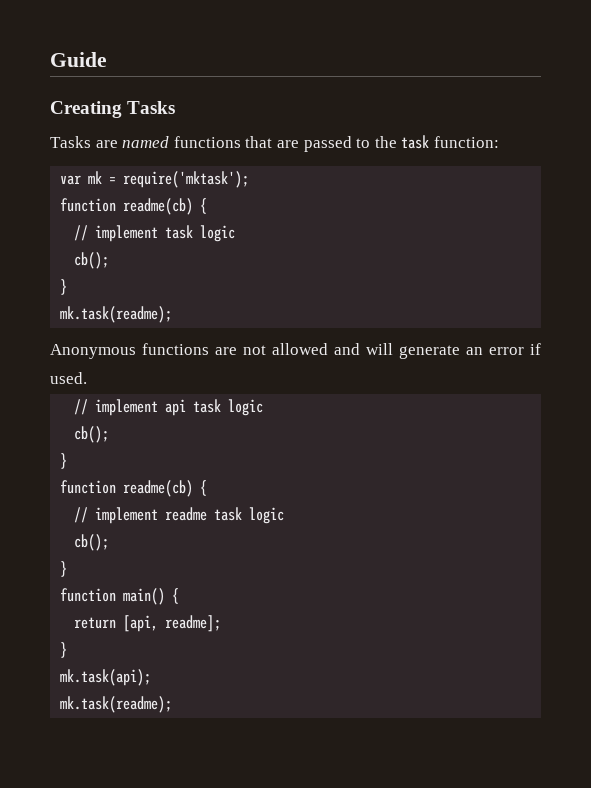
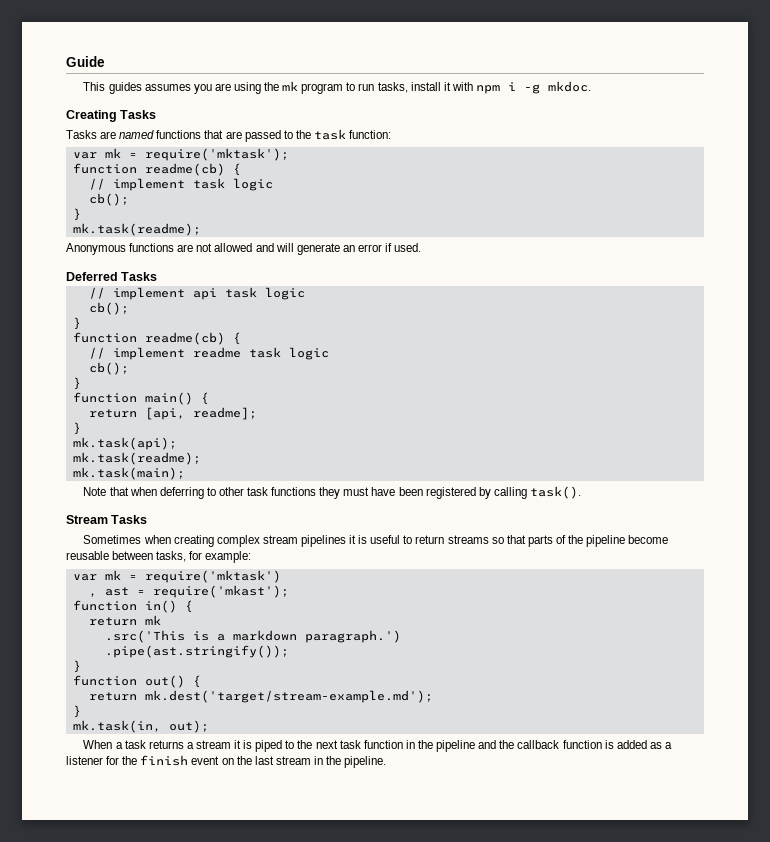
(107, 59) none -> [83,81,591,94] // This guides assumes you are using the mk program to run tasks, install it with npm i -g mkdoc.
(87, 378) none -> [66,272,158,281] // Deferred Tasks
(173, 704) none -> [72,467,185,480] [83,486,581,499] [66,515,148,524] [83,535,669,547] [66,551,252,563] [72,570,281,583] [88,585,289,598] [72,600,193,613] [88,615,161,626] [104,630,401,643] [104,645,289,658] [72,660,81,673] [72,675,201,688] [88,690,433,703] [72,705,81,718] [72,720,209,733] [83,740,672,752] [66,755,387,768] // mk.task(main); // Note that when deferring to other task functions they must have been registered by calling task(). // Stream Tasks // Sometimes when creating complex stream pipelines it is useful to return streams so that parts of the pipeline become reusable between tasks, for example: // var mk = require('mktask') // , ast = require('mkast'); // function in() { // return mk // .src('This is a markdown paragraph.') // .pipe(ast.stringify()); // } // function out() { // return mk.dest('target/stream-example.md'); // } // mk.task(in, out); // When a task returns a stream it is piped to the next task function in the pipeline and the callback function is added as a listener for the finish event on the last stream in the pipeline.

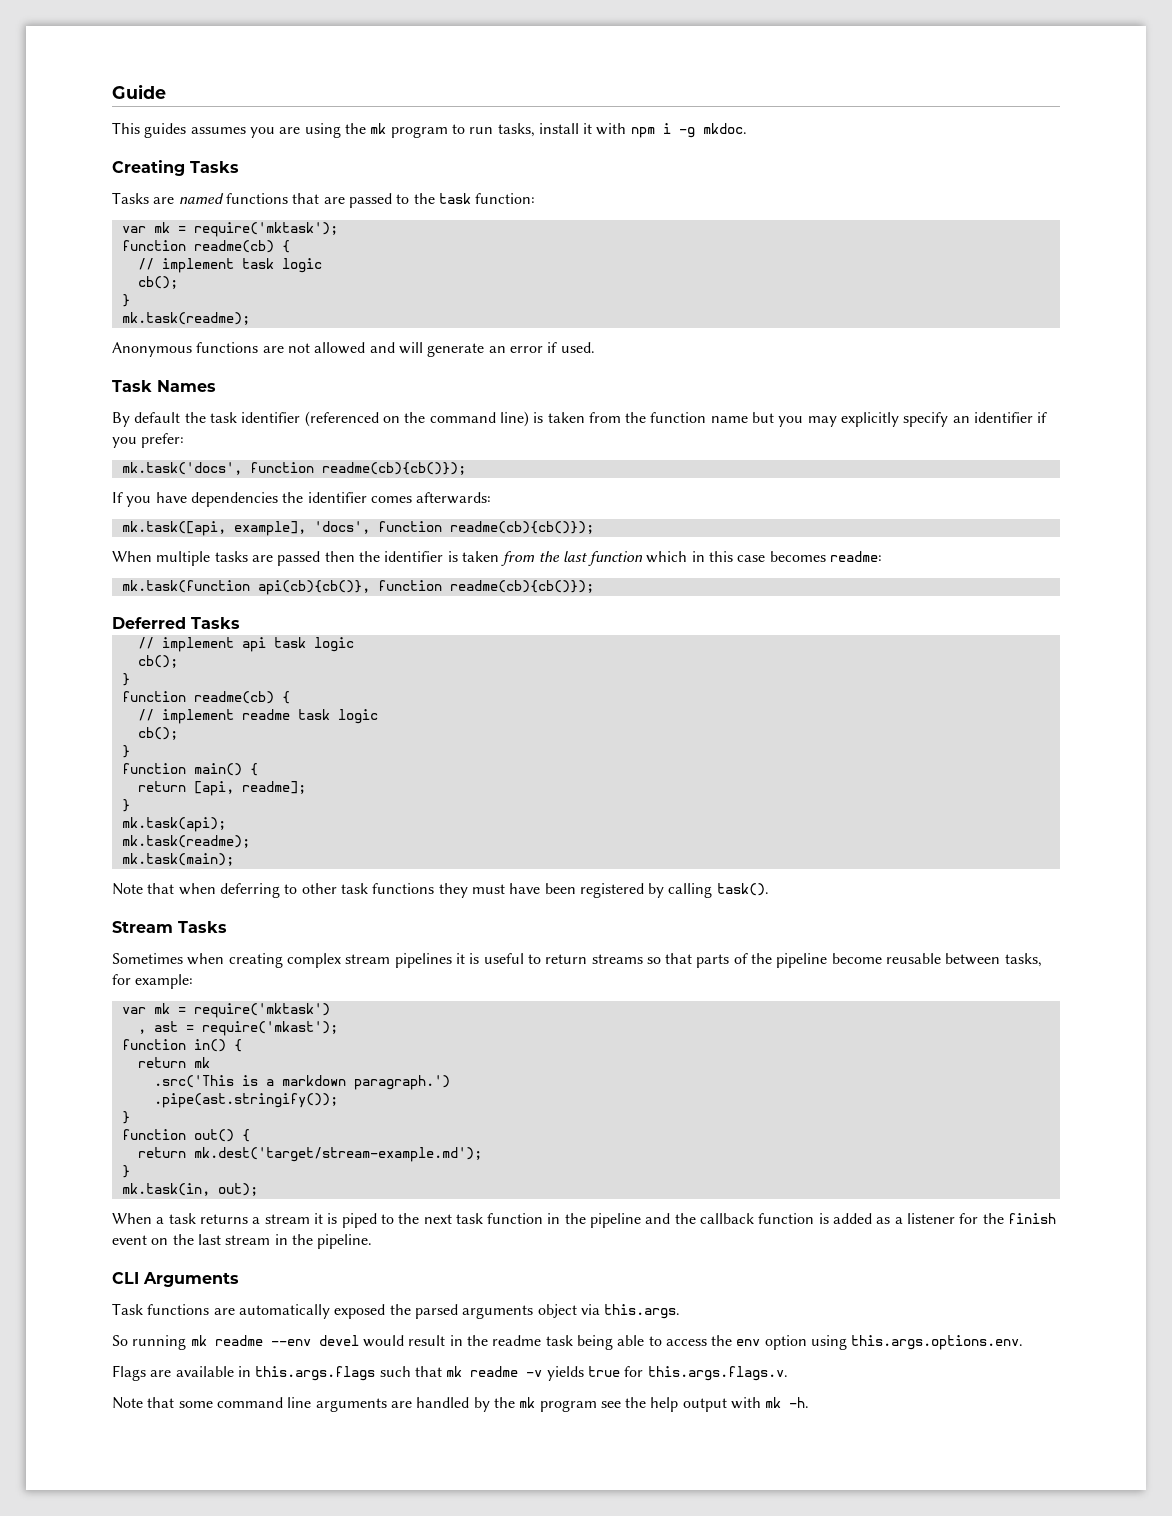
(422, 247) none -> [112,380,216,392] [112,411,1048,427] [112,433,185,448] [121,462,466,475] [112,492,492,507] [121,521,594,536] [112,551,883,566] [121,580,594,595] // Task Names // By default the task identifier (referenced on the command line) is taken from the function name but you may explicitly specify an identifier if you prefer: // mk.task('docs', function readme(cb){cb()}); // If you have dependencies the identifier comes afterwards: // mk.task([api, example], 'docs', function readme(cb){cb()}); // When multiple tasks are passed then the identifier is taken from the last function which in this case becomes readme: // mk.task(function api(cb){cb()}, function readme(cb){cb()});
(387, 762) none -> [112,1272,239,1287] [112,1303,681,1319] [112,1335,1024,1350] [112,1365,788,1381] [112,1397,810,1412] // CLI Arguments // Task functions are automatically exposed the parsed arguments object via this.args. // So running mk readme --env devel would result in the readme task being able to access the env option using this.args.options.env. // Flags are available in this.args.flags such that mk readme -v yields true for this.args.flags.v. // Note that some command line arguments are handled by the mk program see the help output with mk -h.

